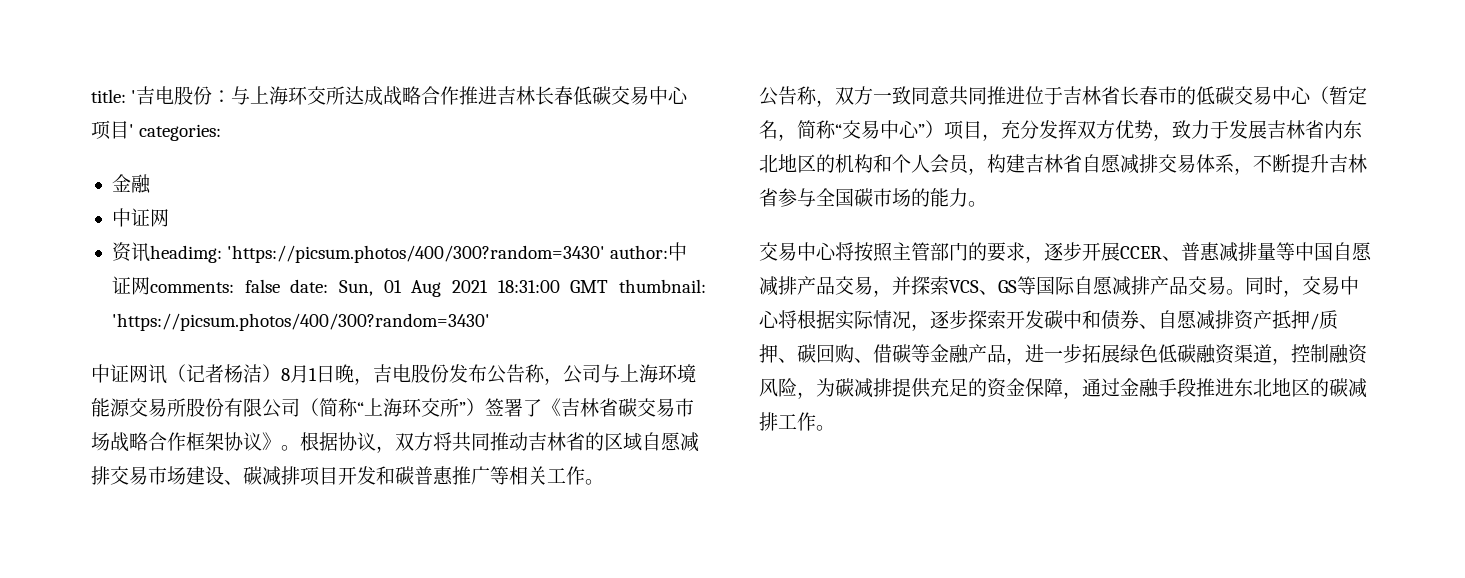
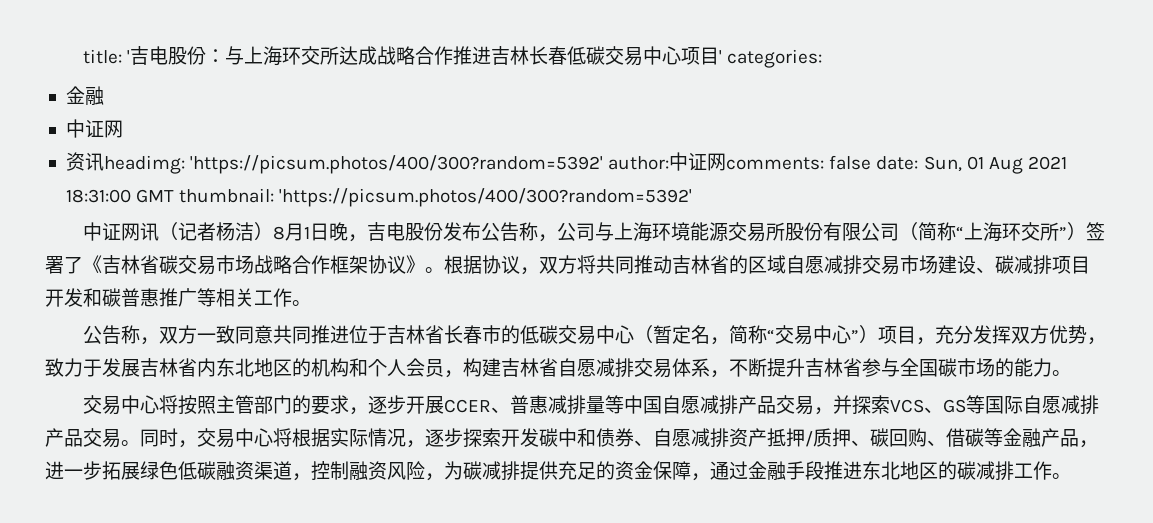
[227,245,606,263] 'https://picsum.photos/400/300?random=3430' -> [190,155,604,174] 'https://picsum.photos/400/300?random=5392'
[111,313,490,331] 'https://picsum.photos/400/300?random=3430' -> [279,188,693,207] 'https://picsum.photos/400/300?random=5392'

